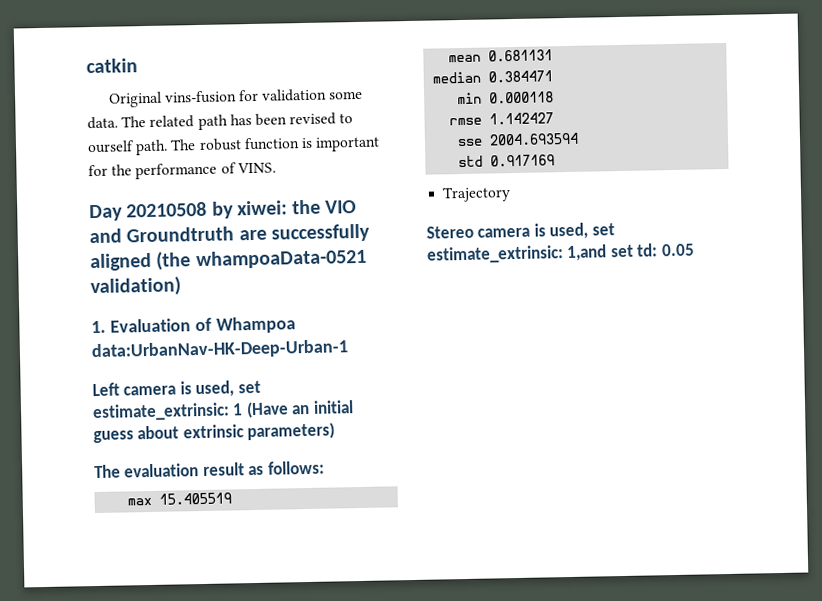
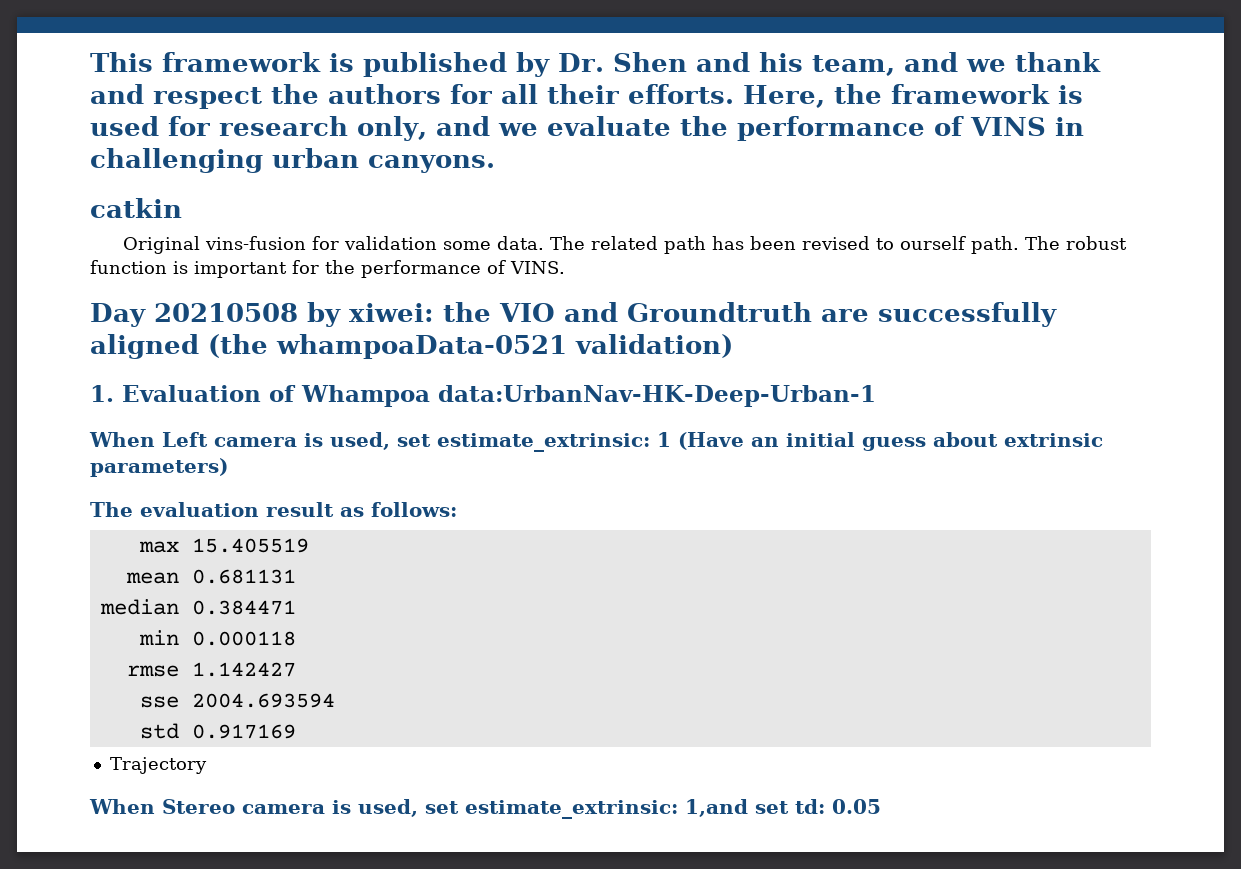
(86, 66) none -> [90,52,1101,77] [90,84,1083,109] [90,116,1084,141] [90,148,495,173] This framework is published by Dr. Shen and his team, and we thank and respect the authors for all their efforts. Here, the framework is used for research only, and we evaluate the performance of VINS in challenging urban canyons. //
(349, 350) none -> [89,432,155,447] When
(512, 194) none -> [89,799,155,814] When

